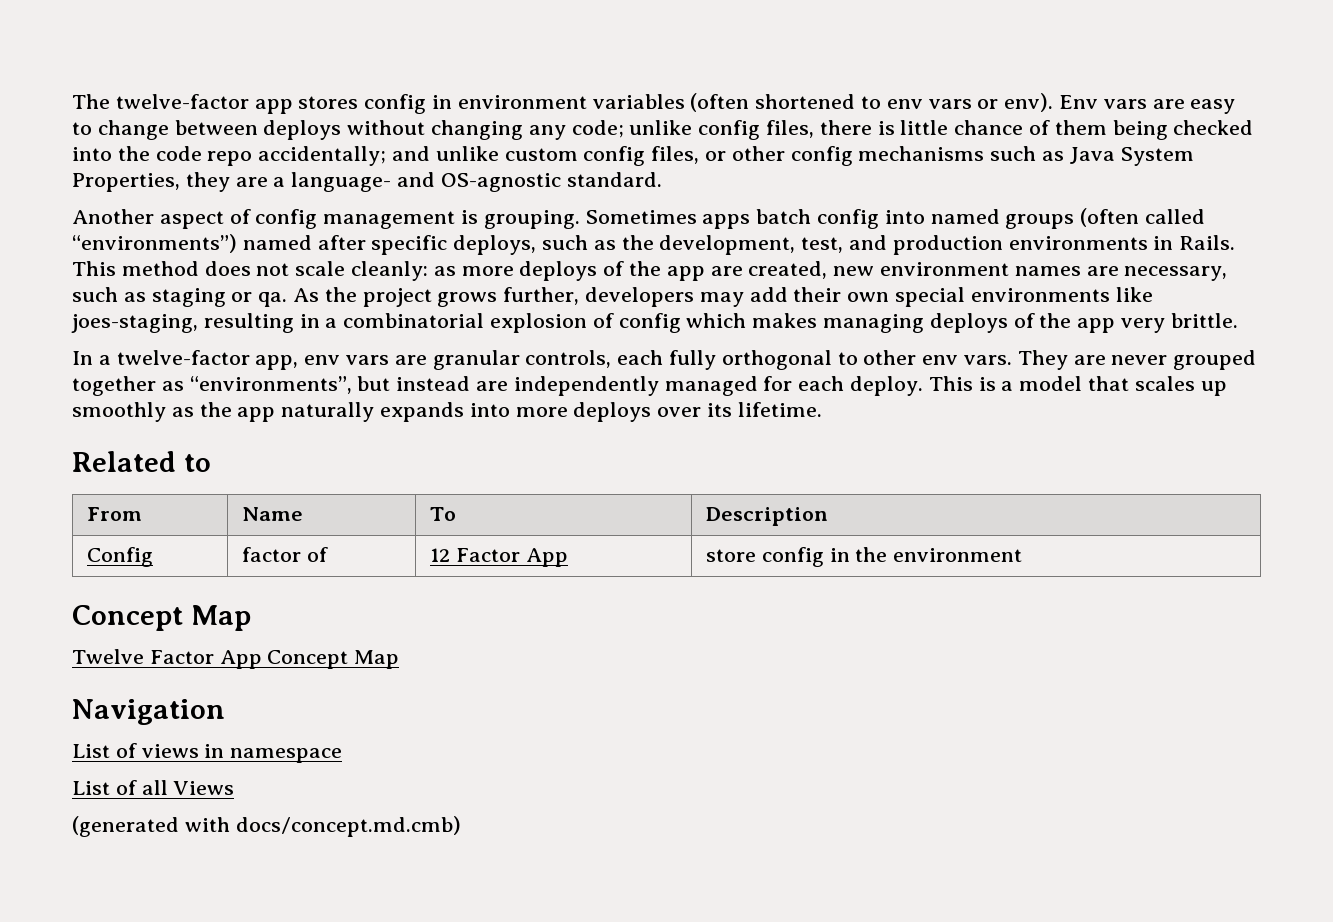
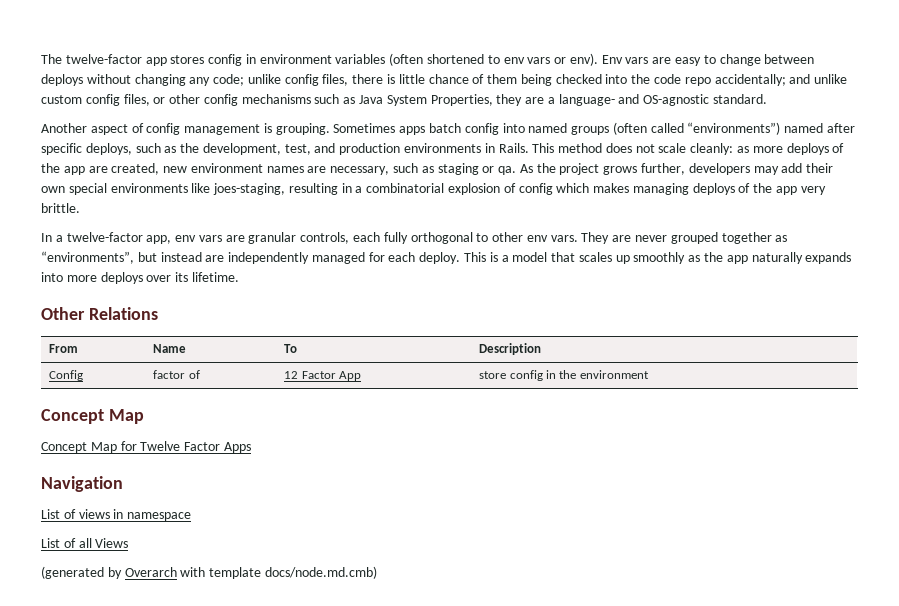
[72,451,211,472] Related to -> [41,307,158,320] Other Relations
[72,649,400,669] Twelve Factor App Concept Map -> [41,441,251,453] Concept Map for Twelve Factor Apps
[184,816,461,837] with docs/concept.md.cmb) -> [107,566,377,579] by Overarch with template docs/node.md.cmb)

